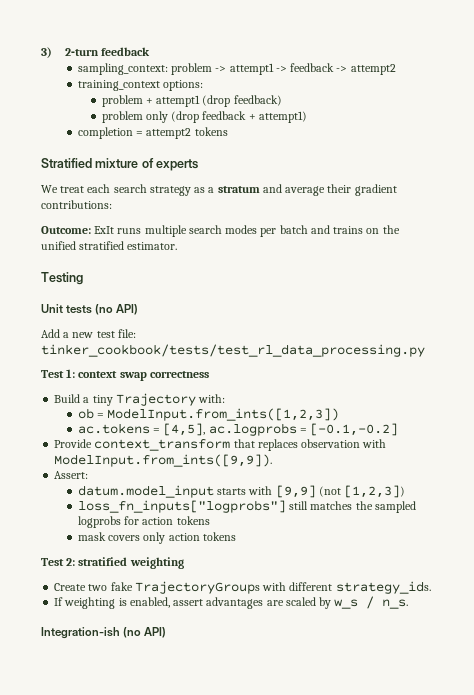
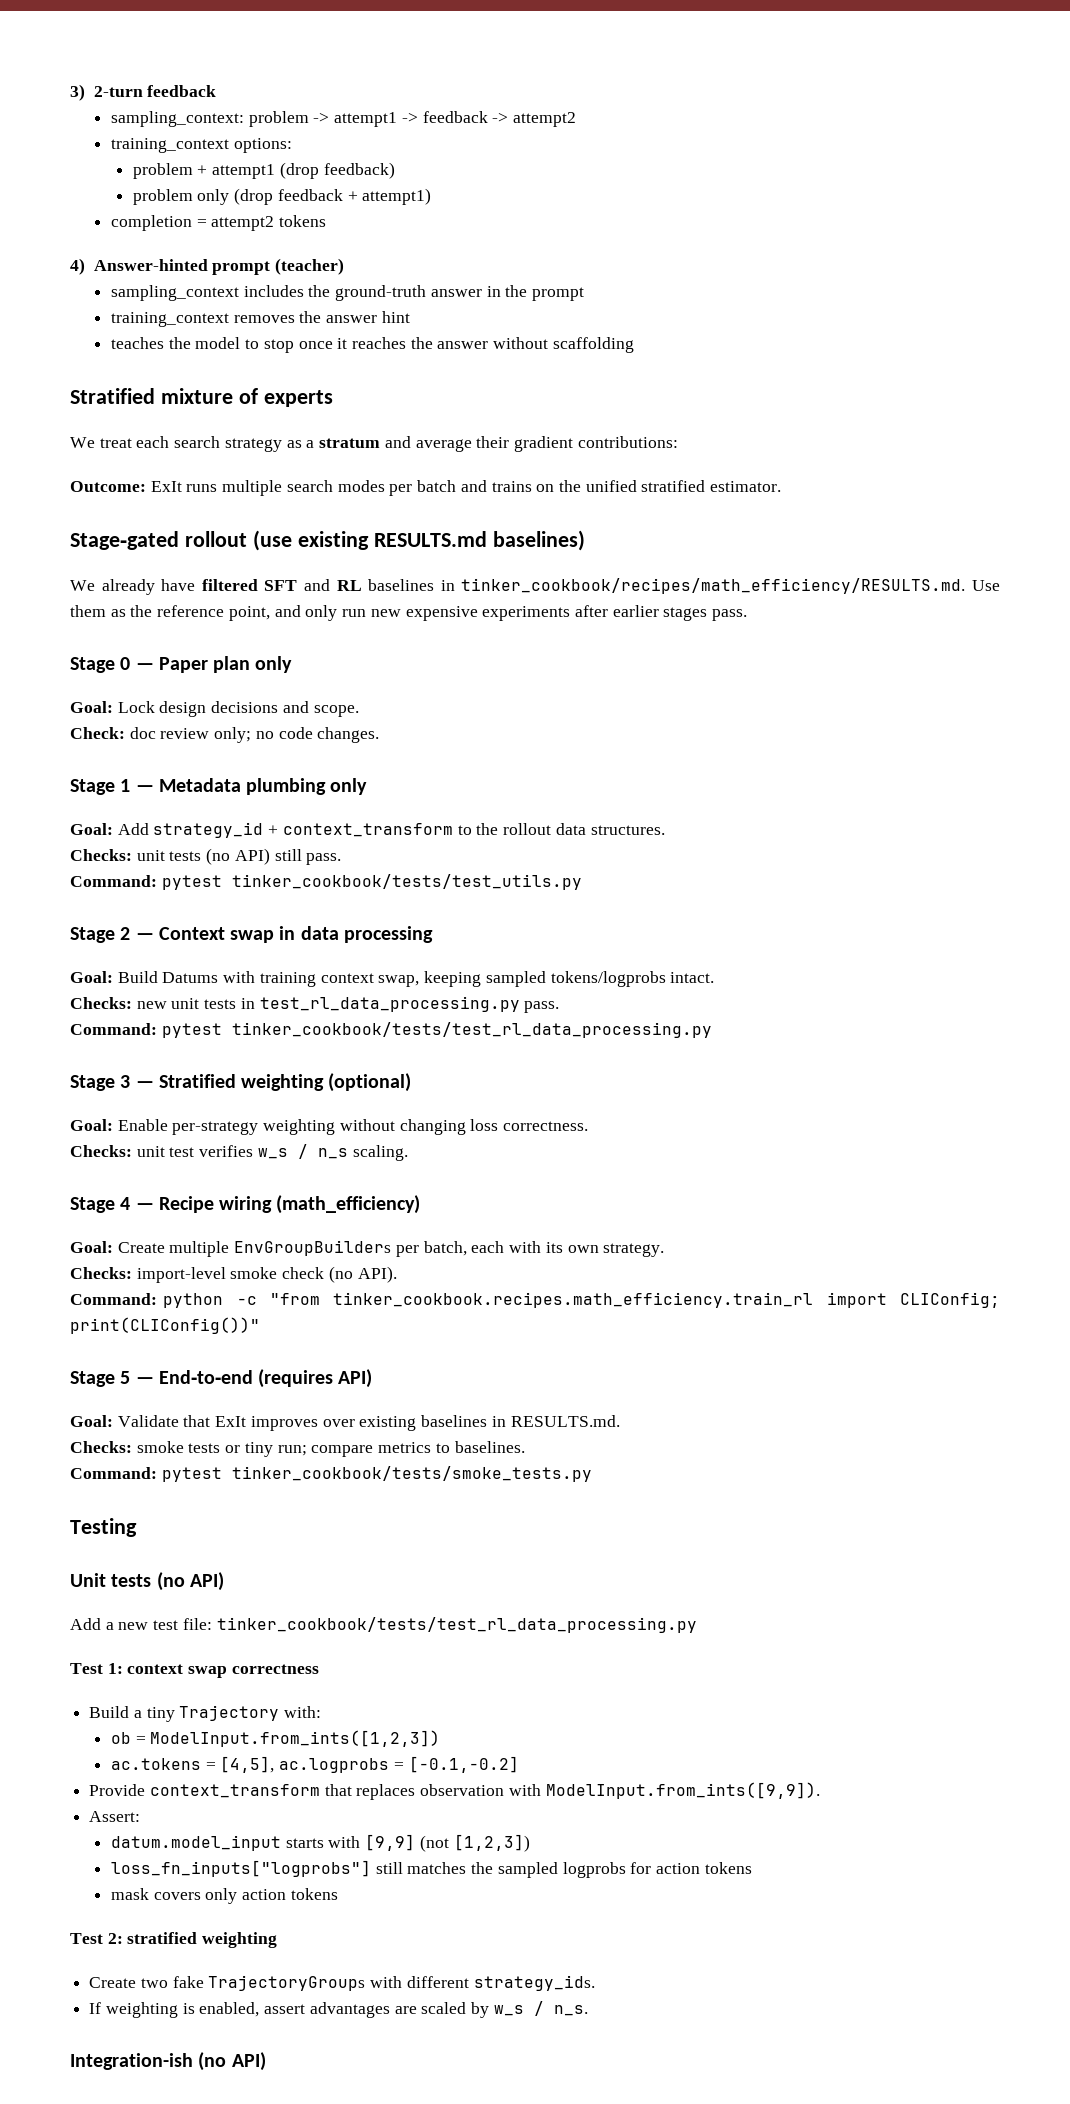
(228, 131) none -> [70,258,345,275] [110,285,585,301] [110,311,410,327] [110,337,634,353] // 4) Answer‑hinted prompt (teacher) // sampling_context includes the ground‑truth answer in the prompt // training_context removes the answer hint // teaches the model to stop once it reaches the answer without scaffolding
(178, 246) none -> [70,530,585,551] [70,578,1001,595] [70,605,748,621] [70,656,293,673] [70,701,359,717] [70,727,380,743] [70,778,368,795] [70,822,665,838] [70,848,342,865] [70,874,582,890] [70,926,433,943] [70,971,715,987] [70,996,560,1013] [70,1022,712,1038] [70,1073,412,1092] [70,1119,589,1135] [70,1144,408,1161] [70,1195,421,1214] [70,1240,665,1257] [70,1266,397,1283] [70,1292,1000,1308] [70,1317,260,1334] [70,1369,373,1388] [70,1415,620,1431] [70,1441,525,1457] [70,1466,592,1482] // Stage‑gated rollout (use existing RESULTS.md baselines) // We already have filtered SFT and RL baselines in tinker_cookbook/recipes/math_efficiency/RESULTS.md. Use them as the reference point, and only run new expensive experiments after earlier stages pass. // Stage 0 — Paper plan only // Goal: Lock design decisions and scope. // Check: doc review only; no code changes. // Stage 1 — Metadata plumbing only // Goal: Add strategy_id + context_transform to the rollout data structures. // Checks: unit tests (no API) still pass. // Command: pytest tinker_cookbook/tests/test_utils.py // Stage 2 — Context swap in data processing // Goal: Build Datums with training context swap, keeping sampled tokens/logprobs intact. // Checks: new unit tests in test_rl_data_processing.py pass. // Command: pytest tinker_cookbook/tests/test_rl_data_processing.py // Stage 3 — Stratified weighting (optional) // Goal: Enable per‑strategy weighting without changing loss correctness. // Checks: unit test verifies w_s / n_s scaling. // Stage 4 — Recipe wiring (math_efficiency) // Goal: Create multiple EnvGroupBuilders per batch, each with its own strategy. // Checks: import‑level smoke check (no API). // Command: python -c "from tinker_cookbook.recipes.math_efficiency.train_rl import CLIConfig; print(CLIConfig())" // Stage 5 — End‑to‑end (requires API) // Goal: Validate that ExIt improves over existing baselines in RESULTS.md. // Checks: smoke tests or tiny run; compare metrics to baselines. // Command: pytest tinker_cookbook/tests/smoke_tests.py

